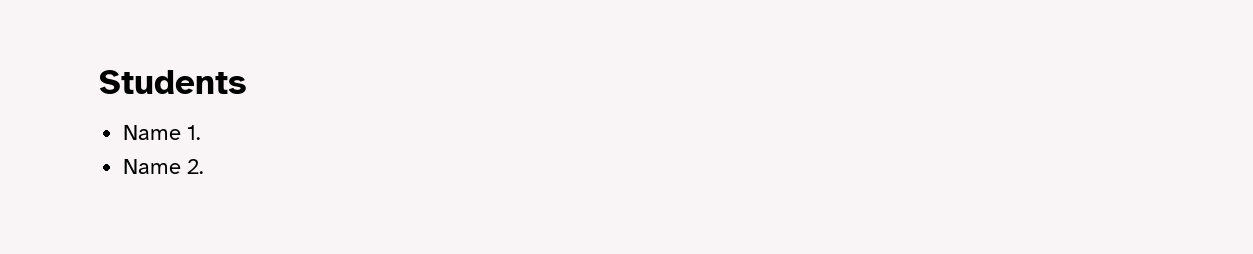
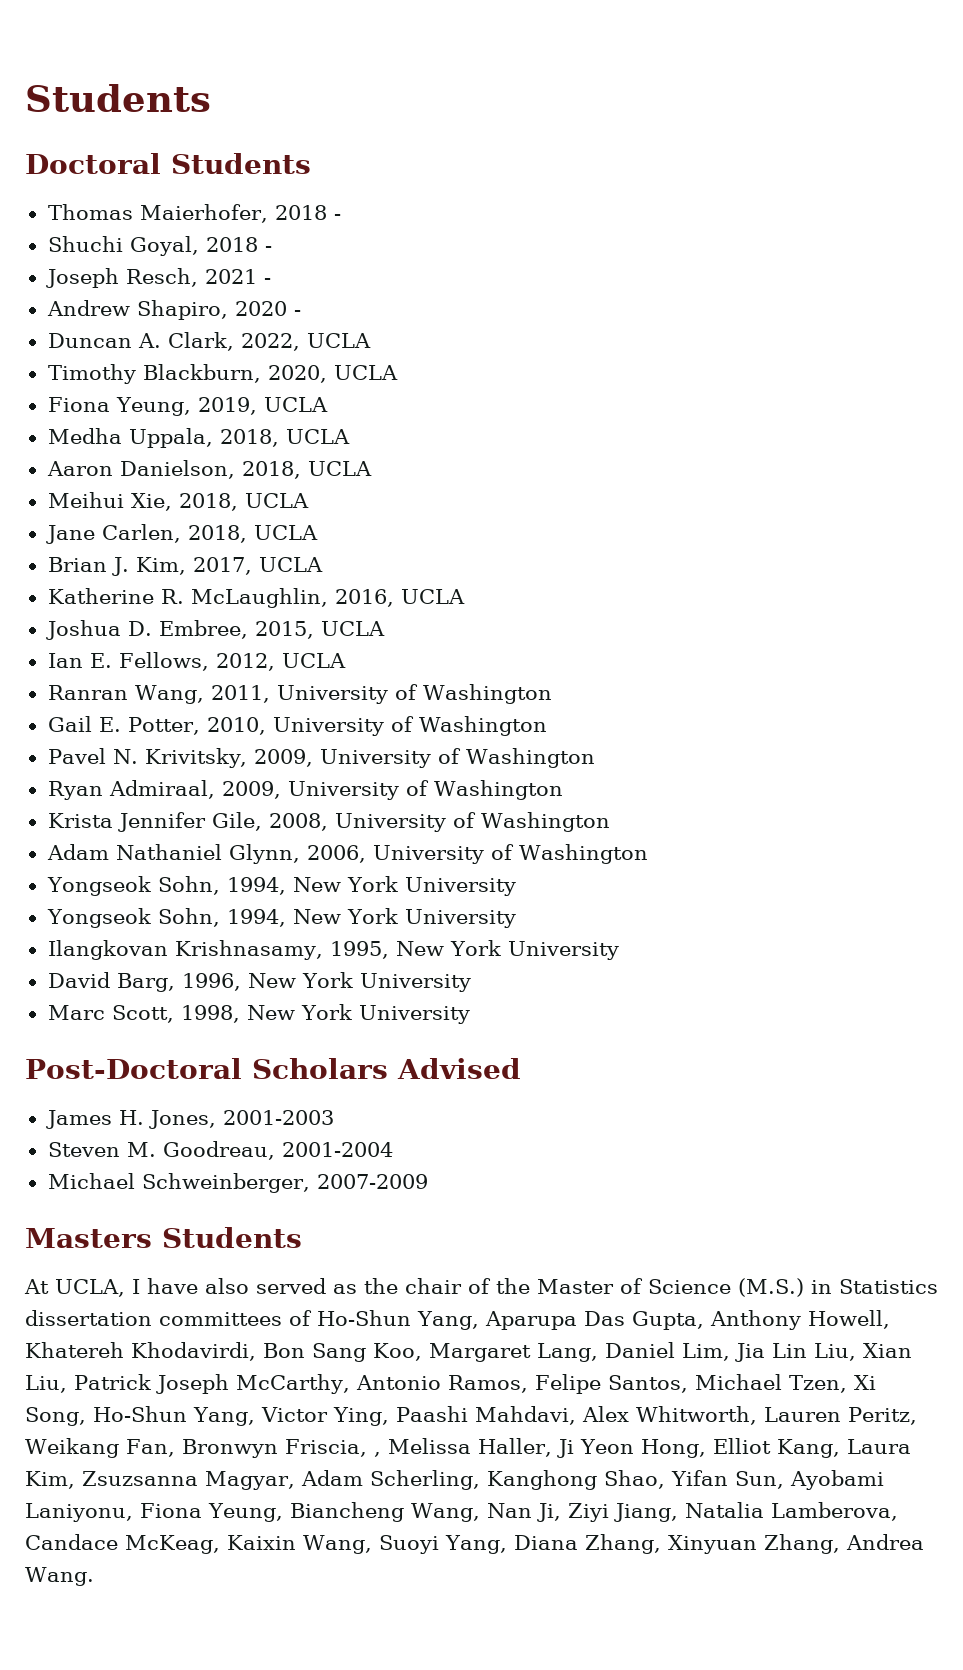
[99,70,247,94] [123,125,202,140] [123,159,205,174] Students // Name 1. // Name 2. -> [25,84,211,112] [25,153,311,174] [47,204,341,223] [47,236,272,256] [45,268,271,288] [46,300,301,320] [47,332,371,351] [47,364,398,384] [47,397,328,416] [47,428,350,448] [46,460,372,479] [47,492,309,511] [45,524,318,544] [47,557,323,576] [47,588,465,608] [45,620,385,640] [47,652,346,671] [47,684,552,704] [47,716,548,736] [47,748,596,768] [47,780,563,800] [47,812,610,832] [46,844,648,864] [46,876,516,896] [46,908,516,928] [47,940,619,960] [47,972,471,992] [47,1004,470,1024] [25,1058,521,1079] [45,1110,334,1129] [47,1141,393,1160] [47,1173,428,1193] [25,1227,302,1248] [24,1278,938,1297] [25,1310,890,1330] [25,1342,912,1362] [25,1374,876,1394] [25,1406,917,1426] [25,1438,911,1458] [25,1470,884,1490] [25,1502,898,1522] [25,1534,924,1554] [25,1567,94,1586] Students // Doctoral Students // Thomas Maierhofer, 2018 - // Shuchi Goyal, 2018 - // Joseph Resch, 2021 - // Andrew Shapiro, 2020 - // Duncan A. Clark, 2022, UCLA // Timothy Blackburn, 2020, UCLA // Fiona Yeung, 2019, UCLA // Medha Uppala, 2018, UCLA // Aaron Danielson, 2018, UCLA // Meihui Xie, 2018, UCLA // Jane Carlen, 2018, UCLA // Brian J. Kim, 2017, UCLA // Katherine R. McLaughlin, 2016, UCLA // Joshua D. Embree, 2015, UCLA // Ian E. Fellows, 2012, UCLA // Ranran Wang, 2011, University of Washington // Gail E. Potter, 2010, University of Washington // Pavel N. Krivitsky, 2009, University of Washington // Ryan Admiraal, 2009, University of Washington // Krista Jennifer Gile, 2008, University of Washington // Adam Nathaniel Glynn, 2006, University of Washington // Yongseok Sohn, 1994, New York University // Yongseok Sohn, 1994, New York University // Ilangkovan Krishnasamy, 1995, New York University // David Barg, 1996, New York University // Marc Scott, 1998, New York University // Post-Doctoral Scholars Advised // James H. Jones, 2001-2003 // Steven M. Goodreau, 2001-2004 // Michael Schweinberger, 2007-2009 // Masters Students // At UCLA, I have also served as the chair of the Master of Science (M.S.) in Statistics dissertation committees of Ho-Shun Yang, Aparupa Das Gupta, Anthony Howell, Khatereh Khodavirdi, Bon Sang Koo, Margaret Lang, Daniel Lim, Jia Lin Liu, Xian Liu, Patrick Joseph McCarthy, Antonio Ramos, Felipe Santos, Michael Tzen, Xi Song, Ho-Shun Yang, Victor Ying, Paashi Mahdavi, Alex Whitworth, Lauren Peritz, Weikang Fan, Bronwyn Friscia, , Melissa Haller, Ji Yeon Hong, Elliot Kang, Laura Kim, Zsuzsanna Magyar, Adam Scherling, Kanghong Shao, Yifan Sun, Ayobami Laniyonu, Fiona Yeung, Biancheng Wang, Nan Ji, Ziyi Jiang, Natalia Lamberova, Candace McKeag, Kaixin Wang, Suoyi Yang, Diana Zhang, Xinyuan Zhang, Andrea Wang.

